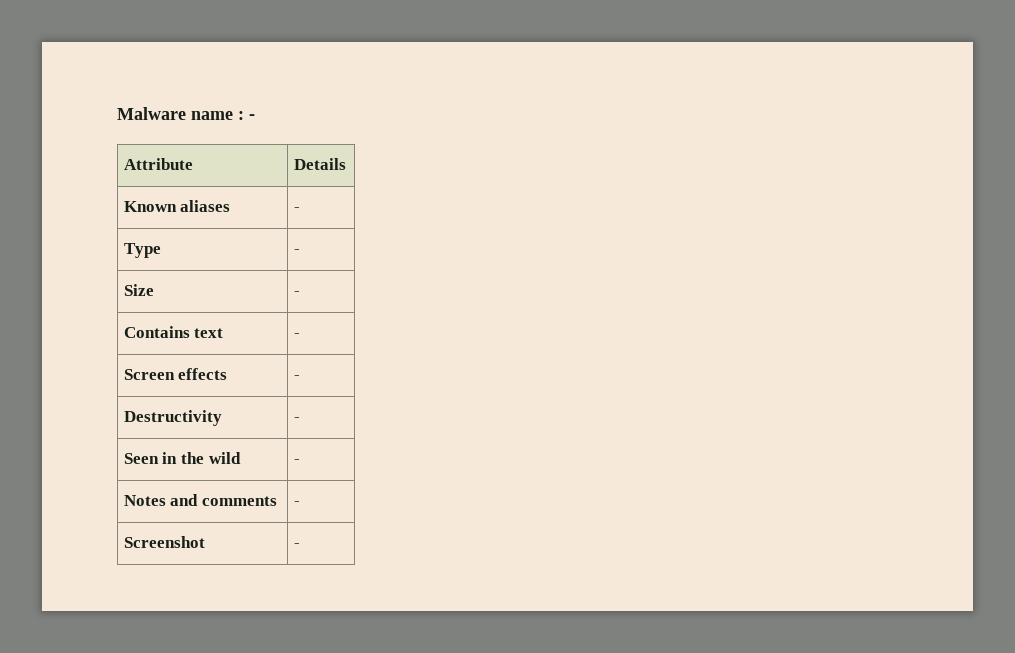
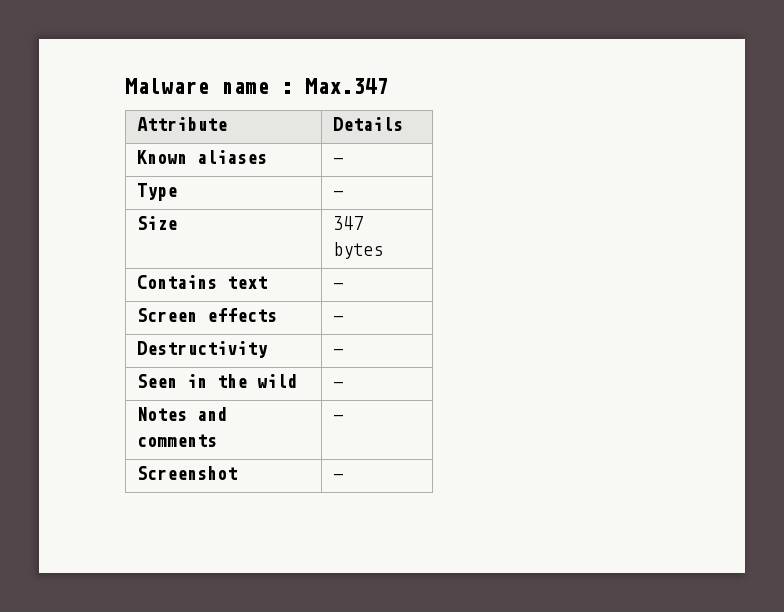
[249,114,255,120] - -> [305,78,389,94] Max.347
[293,291,300,296] - -> [333,216,364,230] [333,242,384,259] 347 bytes

